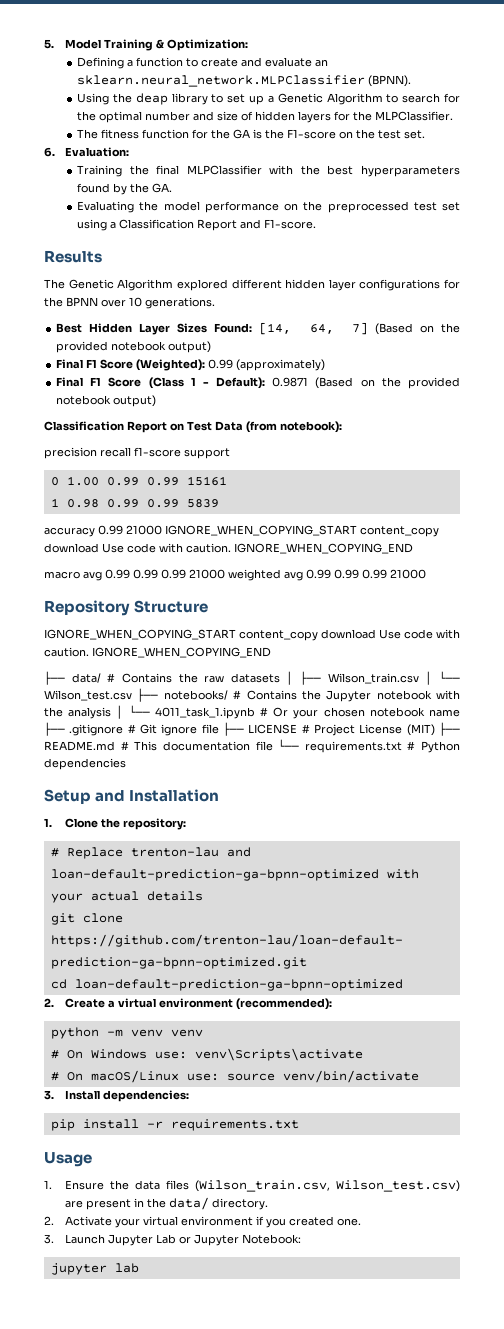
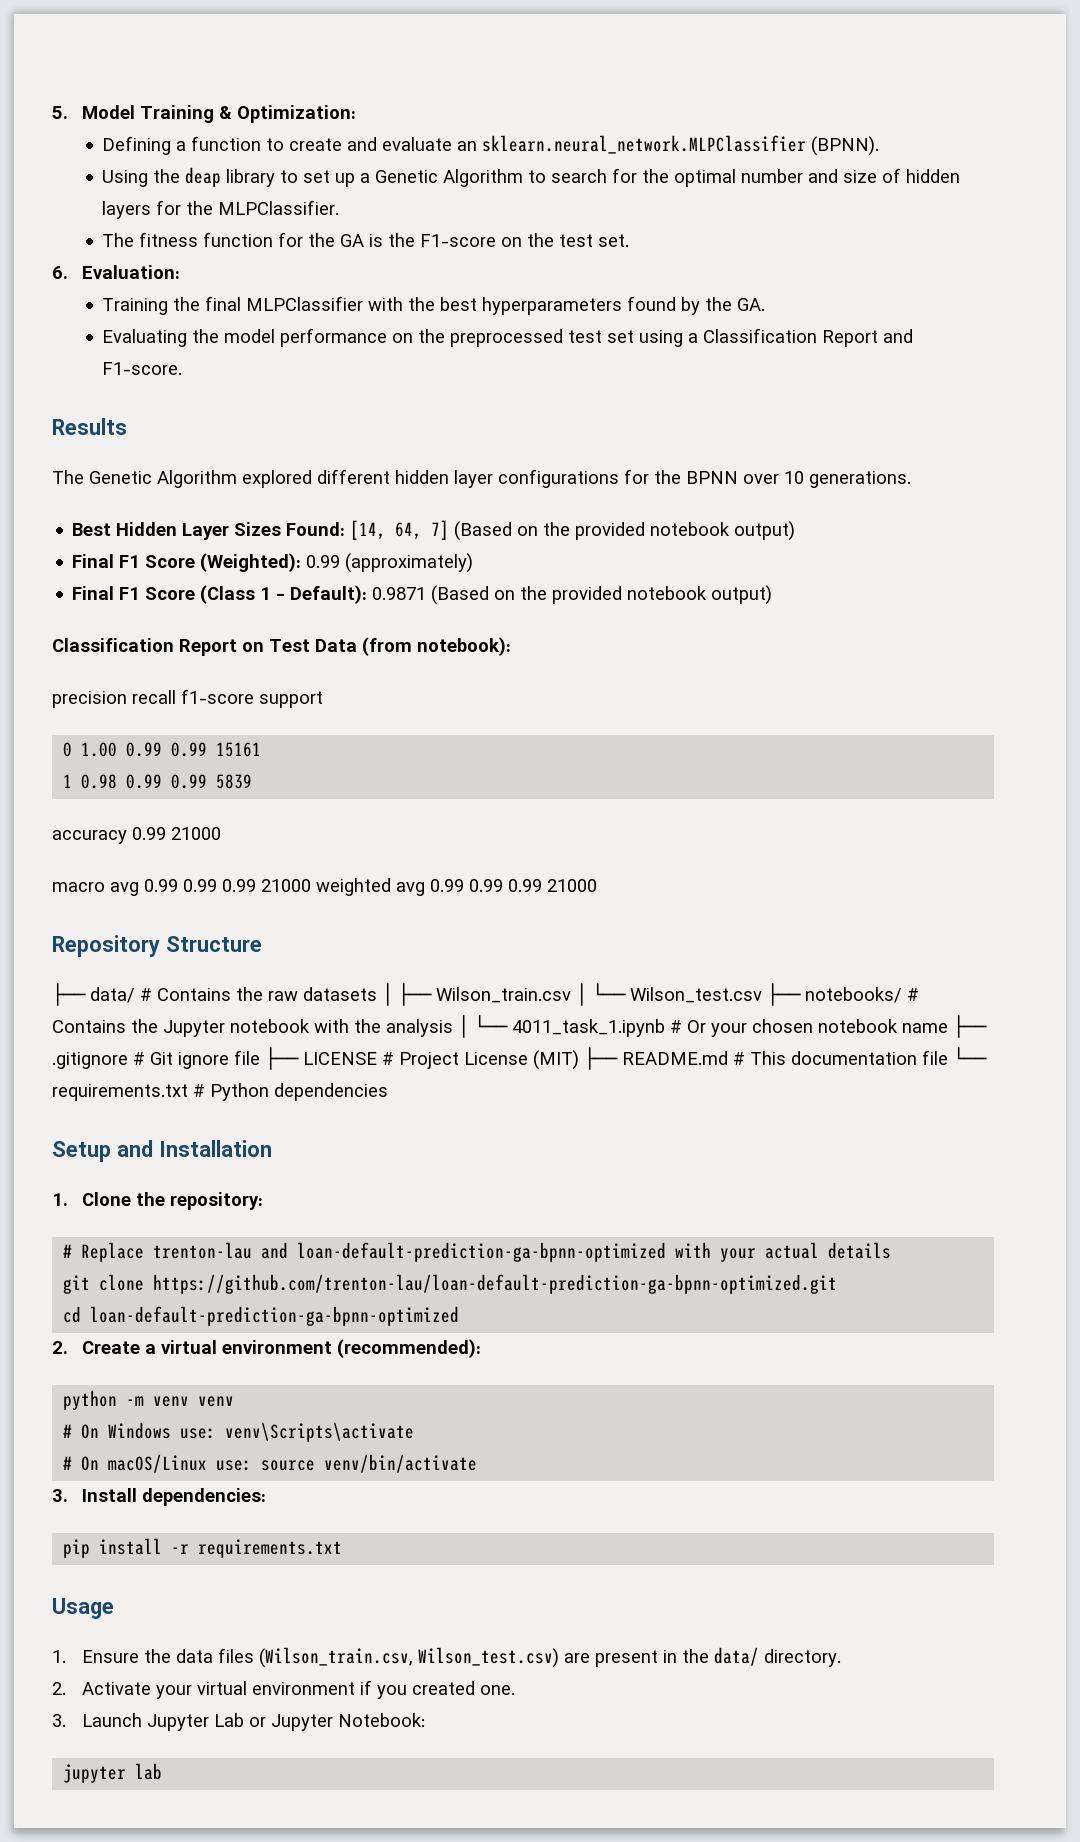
[165,525,439,537] [44,543,413,554] IGNORE_WHEN_COPYING_START content_copy download Use code with caution. IGNORE_WHEN_COPYING_END -> (221, 833) none
[44,629,460,641] [44,647,271,658] // IGNORE_WHEN_COPYING_START content_copy download Use code with caution. IGNORE_WHEN_COPYING_END -> (262, 944) none

